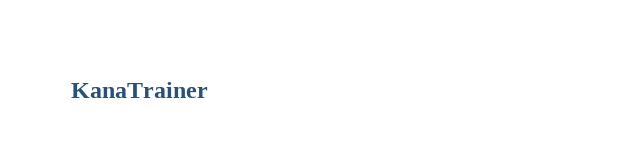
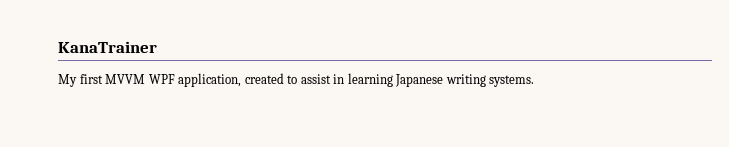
(208, 90) none -> [58,73,535,87] // My first MVVM WPF application, created to assist in learning Japanese writing systems.

